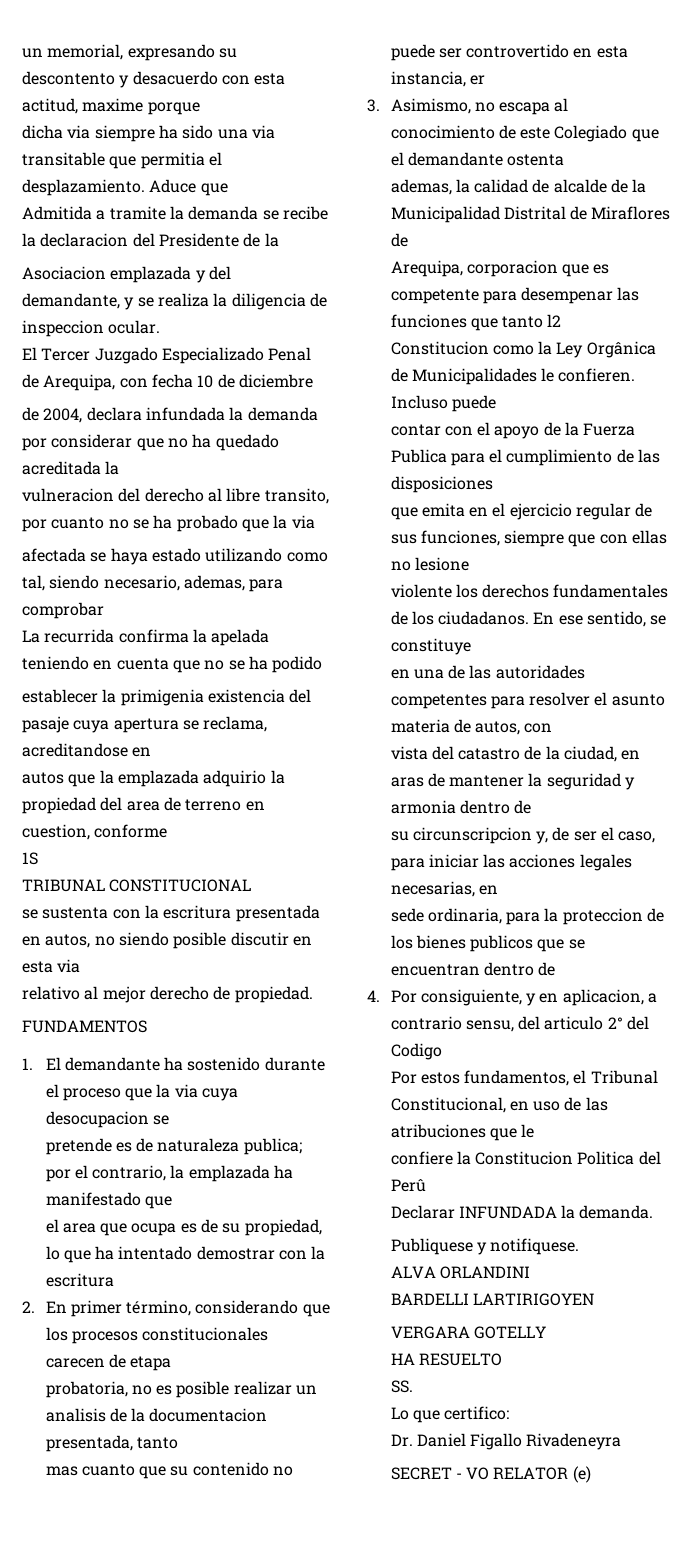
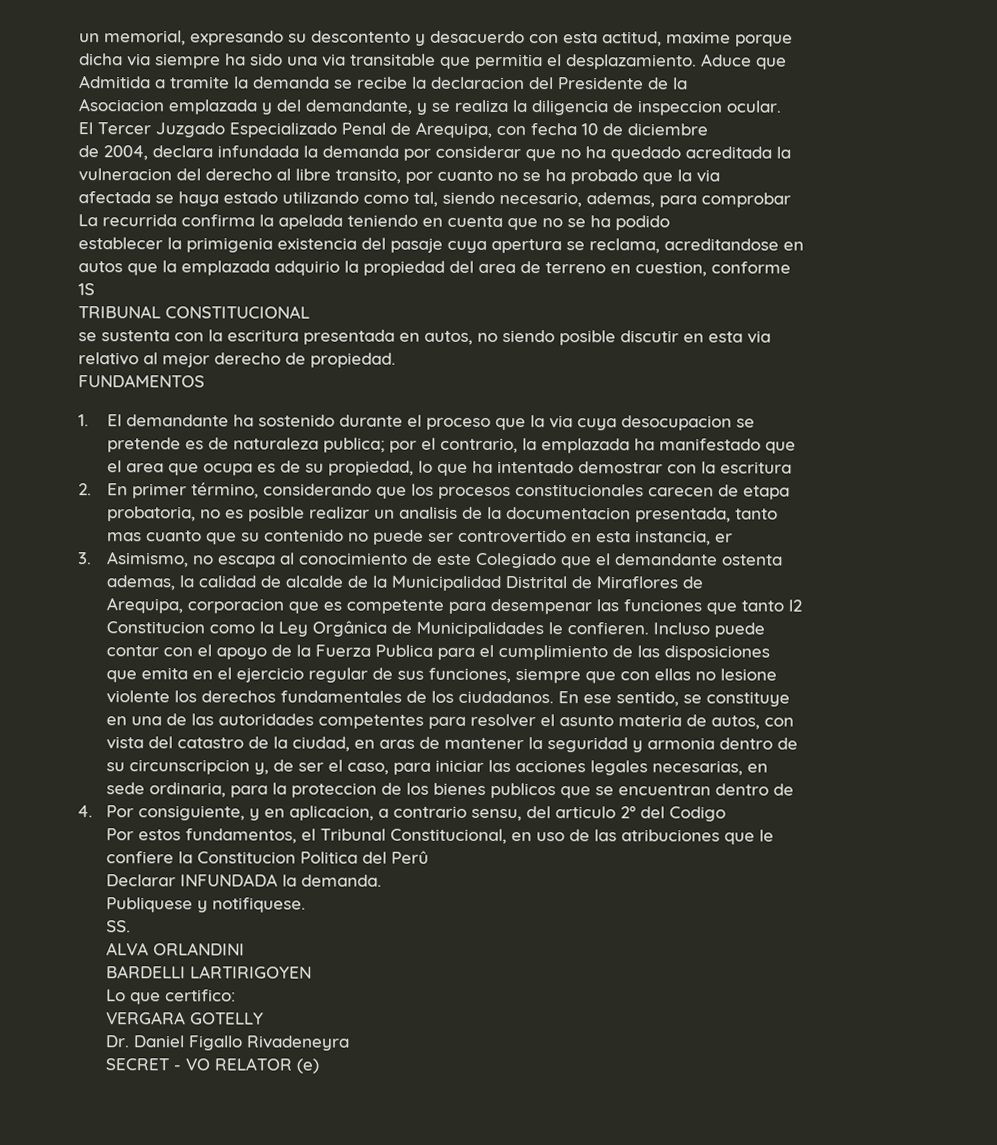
(580, 1246) none -> [105,920,131,933] // SS.
[390,1326,546,1339] [390,1353,502,1366] [390,1380,413,1393] // VERGARA GOTELLY // HA RESUELTO // SS. -> (312, 972) none
(510, 1413) none -> [105,1011,264,1025] // VERGARA GOTELLY

